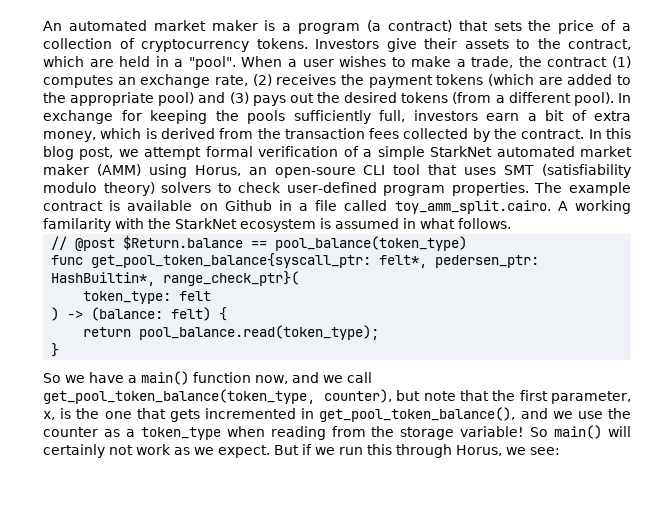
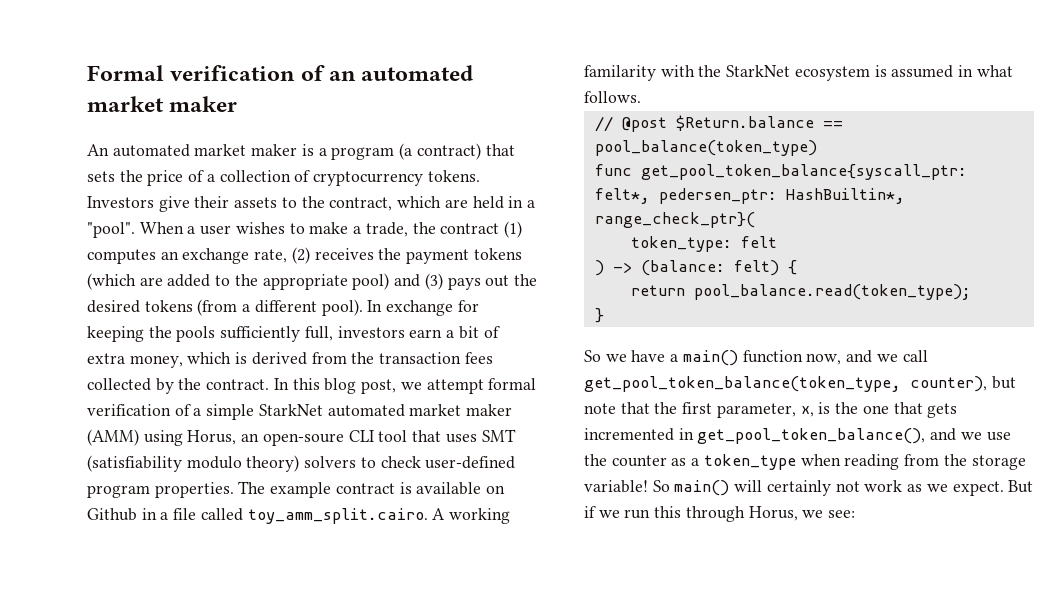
(43, 26) none -> [87,65,474,81] [87,96,238,112] Formal verification of an automated market maker //

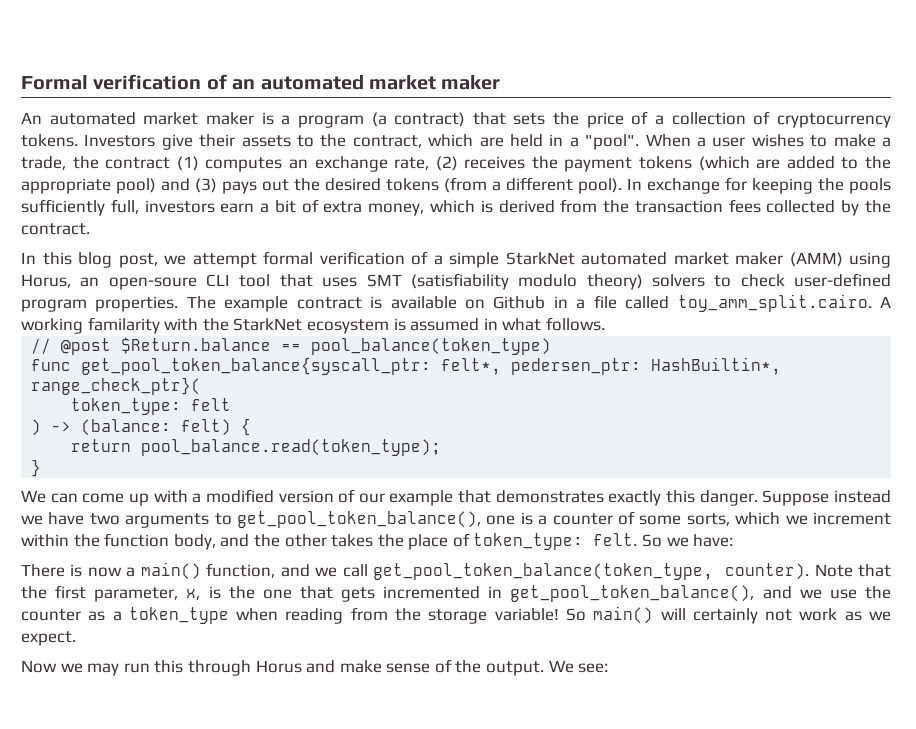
(270, 384) none -> (90, 229) //
[584,350,842,366] So we have a main() function now, -> [21,489,891,506] [21,511,891,528] [21,533,734,550] [21,562,276,580] We can come up with a modified version of our example that demonstrates exactly this danger. Suppose instead we have two arguments to get_pool_token_balance(), one is a counter of some sorts, which we increment within the function body, and the other takes the place of token_type: felt. So we have: // There is now a main() function,
[910,376,1016,392] [584,403,616,414] counter), but note -> [725,563,853,580] counter). Note
[1008,480,1034,493] [584,506,824,522] But if we run this through Horus, we -> [21,659,574,676] // Now we may run this through Horus and make sense of the output. We

